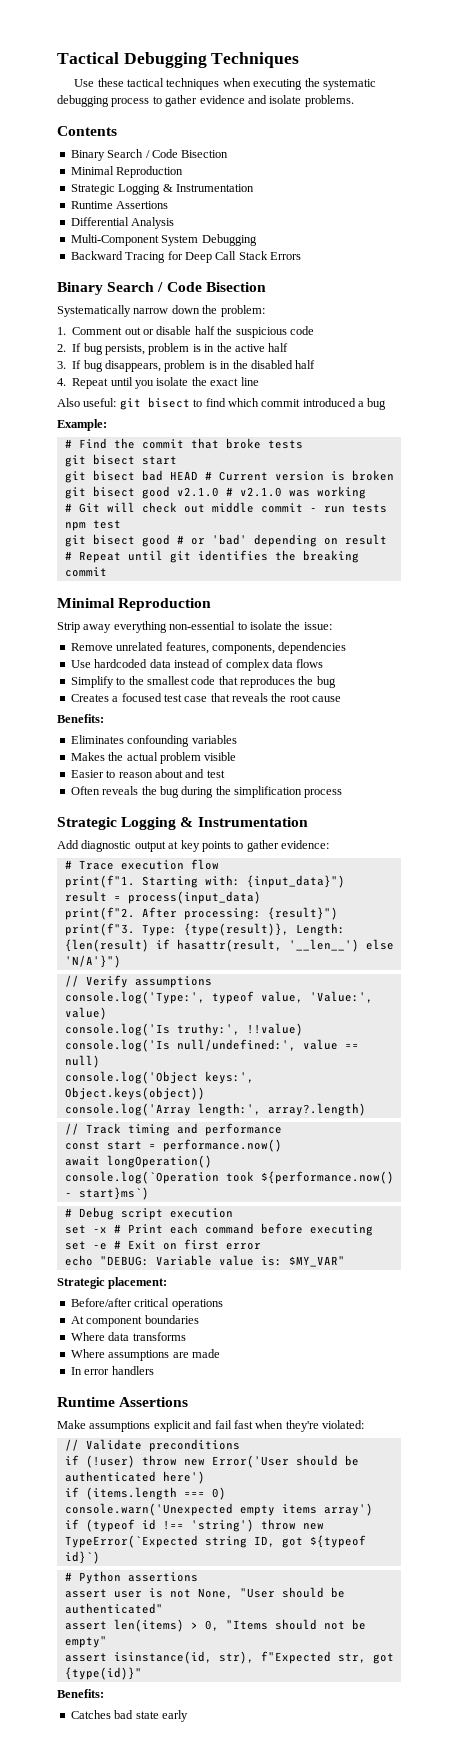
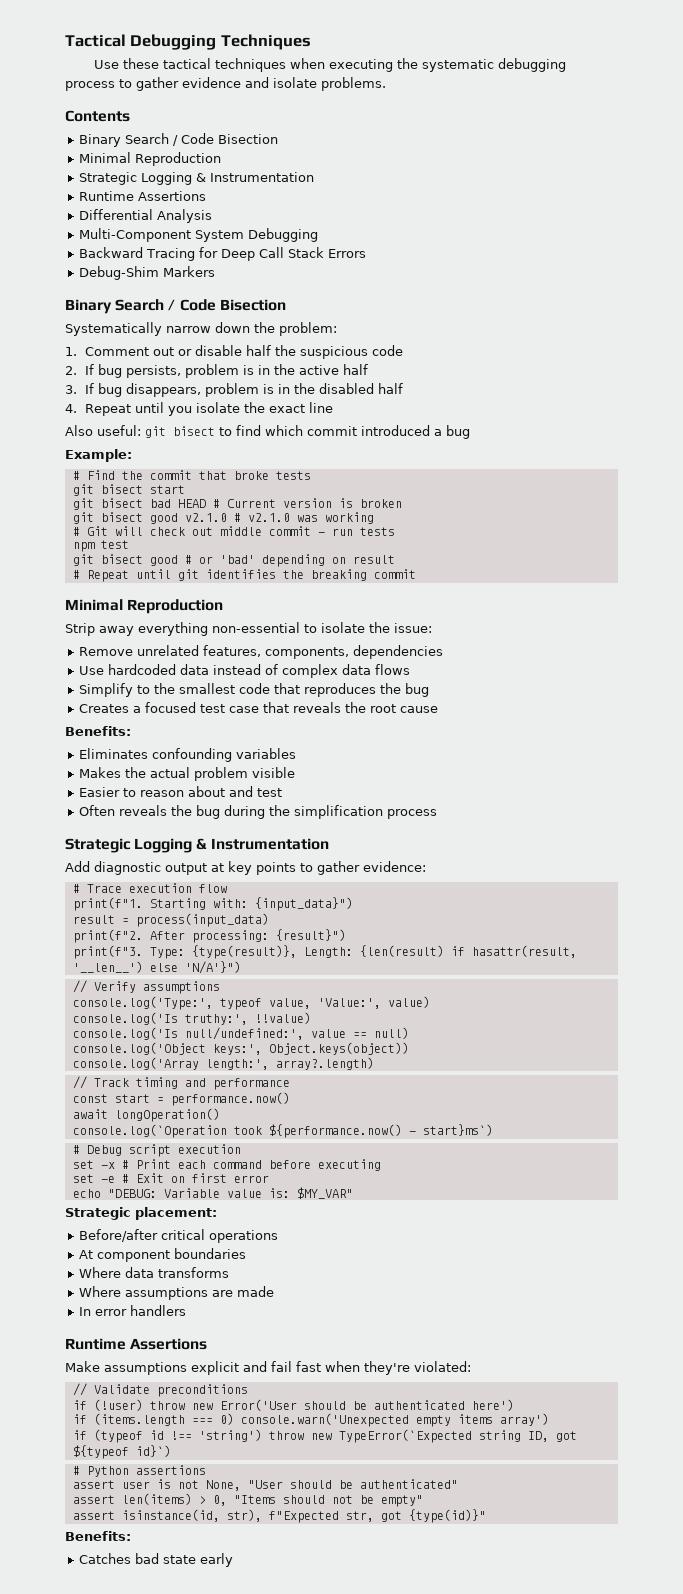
(301, 256) none -> [78,266,215,280] // Debug-Shim Markers

